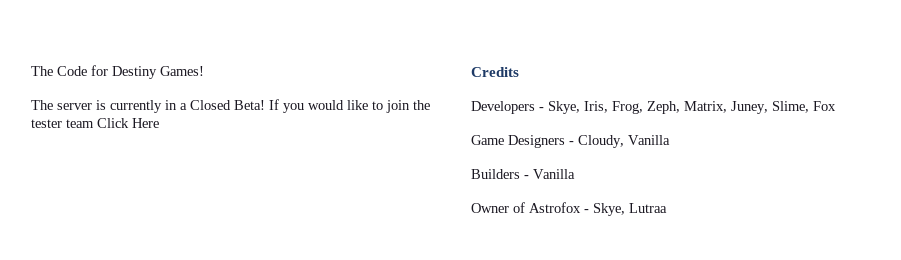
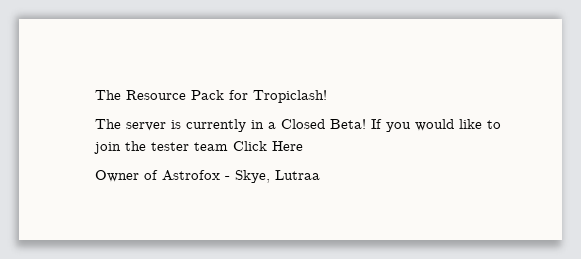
[31,65,204,79] The Code for Destiny Games! -> [95,90,327,103] The Resource Pack for Tropiclash!
[471,67,519,77] [471,101,836,114] [471,135,670,148] [471,169,575,179] // Credits // Developers - Skye, Iris, Frog, Zeph, Matrix, Juney, Slime, Fox // Game Designers - Cloudy, Vanilla // Builders - Vanilla -> (303, 146) none

